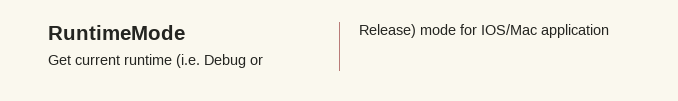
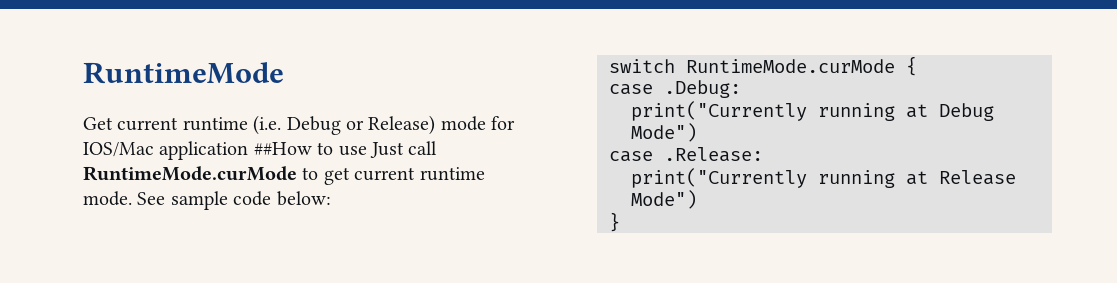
(609, 31) none -> [253,141,438,158] [83,166,485,185] [83,191,331,210] [609,56,917,76] [609,80,741,98] [631,101,994,121] [631,123,697,142] [609,147,763,162] [631,168,1016,188] [631,190,697,209] [609,212,620,232] ##How to use Just call RuntimeMode.curMode to get current runtime mode. See sample code below: // switch RuntimeMode.curMode { // case .Debug: // print("Currently running at Debug Mode") // case .Release: // print("Currently running at Release Mode") // }

